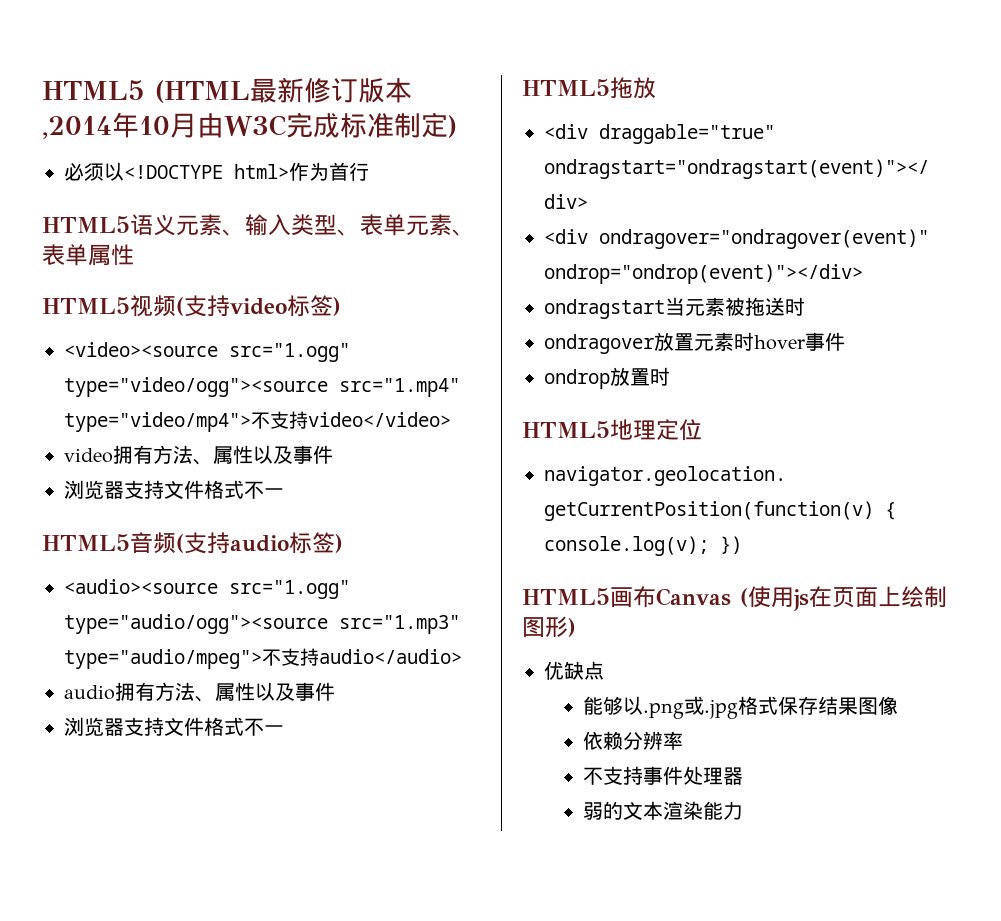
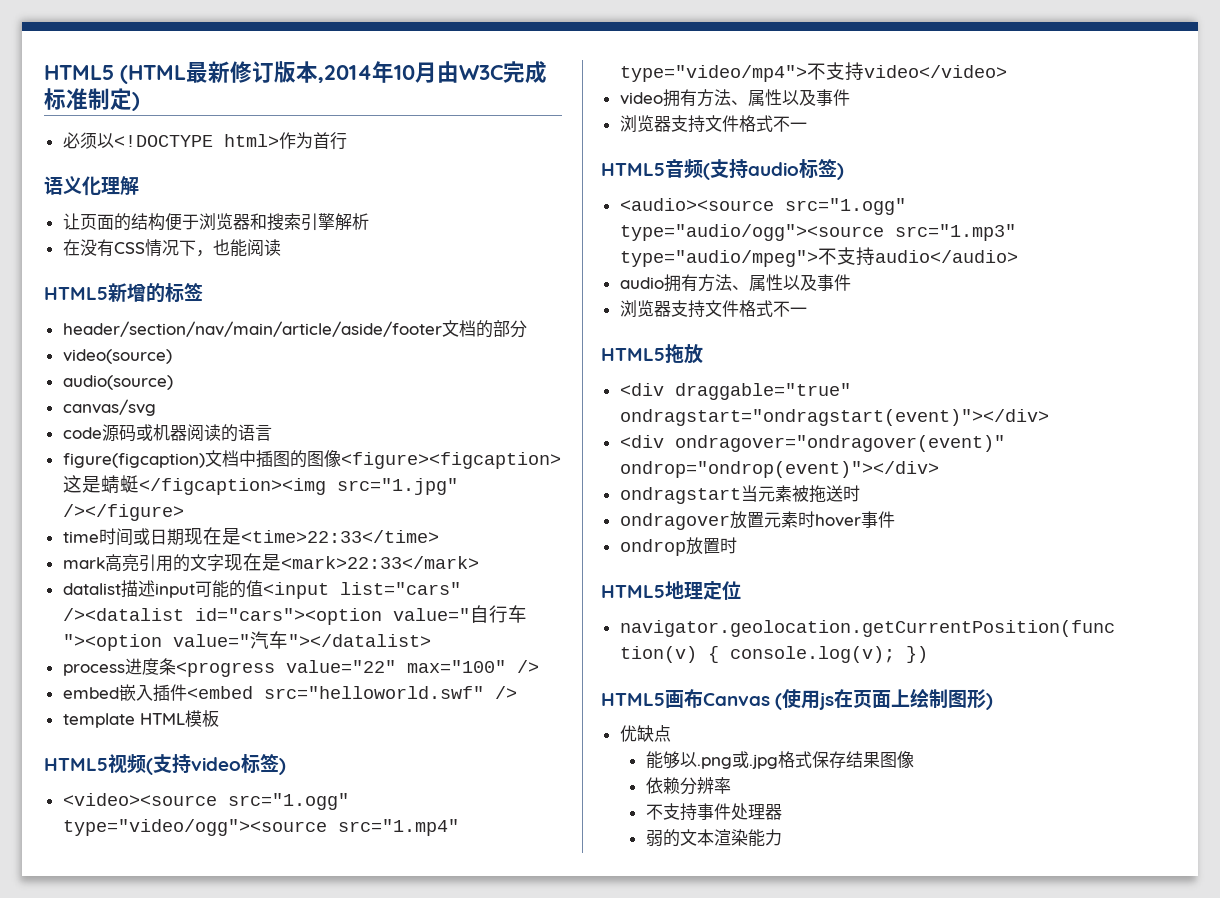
[42,214,475,236] [42,244,134,266] HTML5语义元素、输入类型、表单元素、表单属性 -> [44,176,139,196] [62,213,369,231] [62,239,281,257] [44,283,203,303] [62,320,527,338] [62,349,172,364] [62,375,173,390] [62,399,156,416] [62,424,272,442] [62,450,561,469] [62,475,458,495] [62,504,184,521] [62,527,439,546] [62,553,479,572] [62,580,461,599] [62,605,527,625] [62,631,431,651] [62,658,539,677] [62,684,517,702] [62,710,219,728] 语义化理解 // 让页面的结构便于浏览器和搜索引擎解析 // 在没有CSS情况下，也能阅读 // HTML5新增的标签 // header/section/nav/main/article/aside/footer文档的部分 // video(source) // audio(source) // canvas/svg // code源码或机器阅读的语言 // figure(figcaption)文档中插图的图像<figure><figcaption>这是蜻蜓</figcaption><img src="1.jpg" /></figure> // time时间或日期现在是<time>22:33</time> // mark高亮引用的文字现在是<mark>22:33</mark> // datalist描述input可能的值<input list="cars" /><datalist id="cars"><option value="自行车"><option value="汽车"></datalist> // process进度条<progress value="22" max="100" /> // embed嵌入插件<embed src="helloworld.swf" /> // template HTML模板

